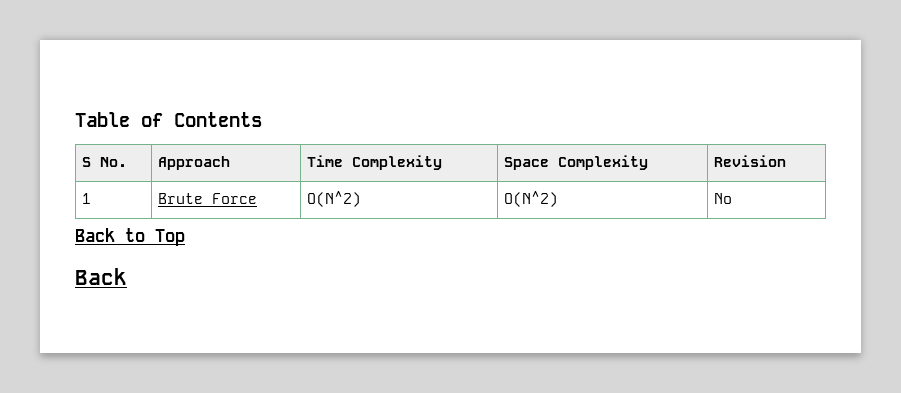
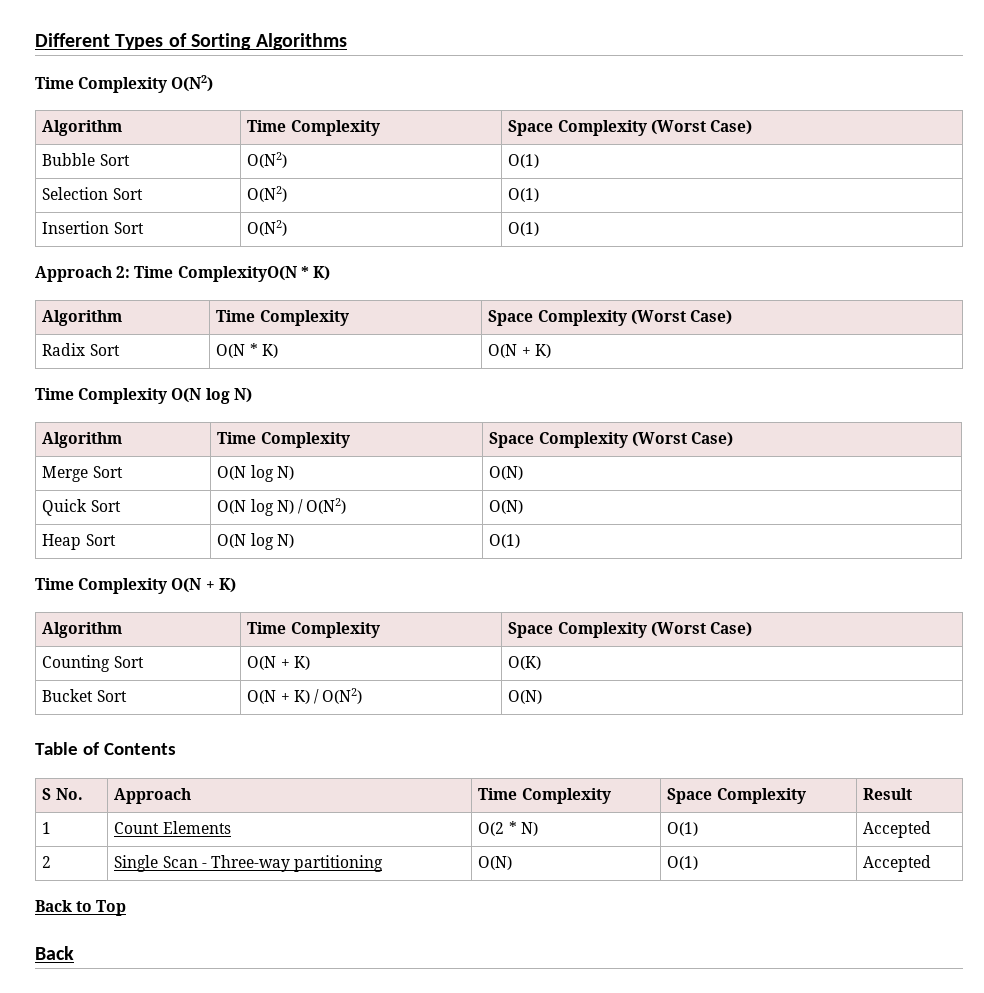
(75, 119) none -> [35,33,347,50] [35,75,214,93] [42,120,123,136] [247,120,380,136] [508,120,752,136] [42,153,130,166] [247,152,288,168] [508,154,540,168] [42,187,143,200] [247,186,288,202] [508,188,540,202] [42,221,144,234] [247,220,288,236] [508,222,540,236] [35,266,330,282] [42,310,123,326] [216,310,349,326] [488,310,732,326] [42,343,120,356] [216,343,278,358] [488,344,551,358] [35,388,252,404] [42,432,123,448] [217,432,350,448] [489,432,733,448] [42,466,123,482] [217,465,294,482] [489,466,524,480] [42,499,121,516] [217,498,347,516] [489,500,524,514] [42,534,116,550] [217,533,294,550] [489,534,521,548] [35,578,236,594] [42,622,123,638] [247,622,380,638] [508,622,752,638] [42,655,144,672] [247,656,310,670] [508,656,542,670] [42,689,127,702] [247,688,363,704] [508,690,543,704] Different Types of Sorting Algorithms // Time Complexity O(N2) // Algorithm | Time Complexity | Space Complexity (Worst Case) // Bubble Sort | O(N2) | O(1) // Selection Sort | O(N2) | O(1) // Insertion Sort | O(N2) | O(1) // Approach 2: Time ComplexityO(N * K) // Algorithm | Time Complexity | Space Complexity (Worst Case) // Radix Sort | O(N * K) | O(N + K) // Time Complexity O(N log N) // Algorithm | Time Complexity | Space Complexity (Worst Case) // Merge Sort | O(N log N) | O(N) // Quick Sort | O(N log N) / O(N2) | O(N) // Heap Sort | O(N log N) | O(1) // Time Complexity O(N + K) // Algorithm | Time Complexity | Space Complexity (Worst Case) // Counting Sort | O(N + K) | O(K) // Bucket Sort | O(N + K) / O(N2) | O(N) //
[714,155,787,167] Revision -> [863,788,913,800] Result
[158,193,258,204] [307,191,362,207] [504,191,559,207] [714,193,733,204] Brute Force | O(N^2) | O(N^2) | No -> [114,821,231,834] [478,821,538,836] [667,822,699,836] [863,821,932,838] [42,856,52,868] [114,855,384,872] [478,856,513,870] [667,856,699,870] [863,855,932,872] Count Elements | O(2 * N) | O(1) | Accepted // 2 | Single Scan - Three-way partitioning | O(N) | O(1) | Accepted

